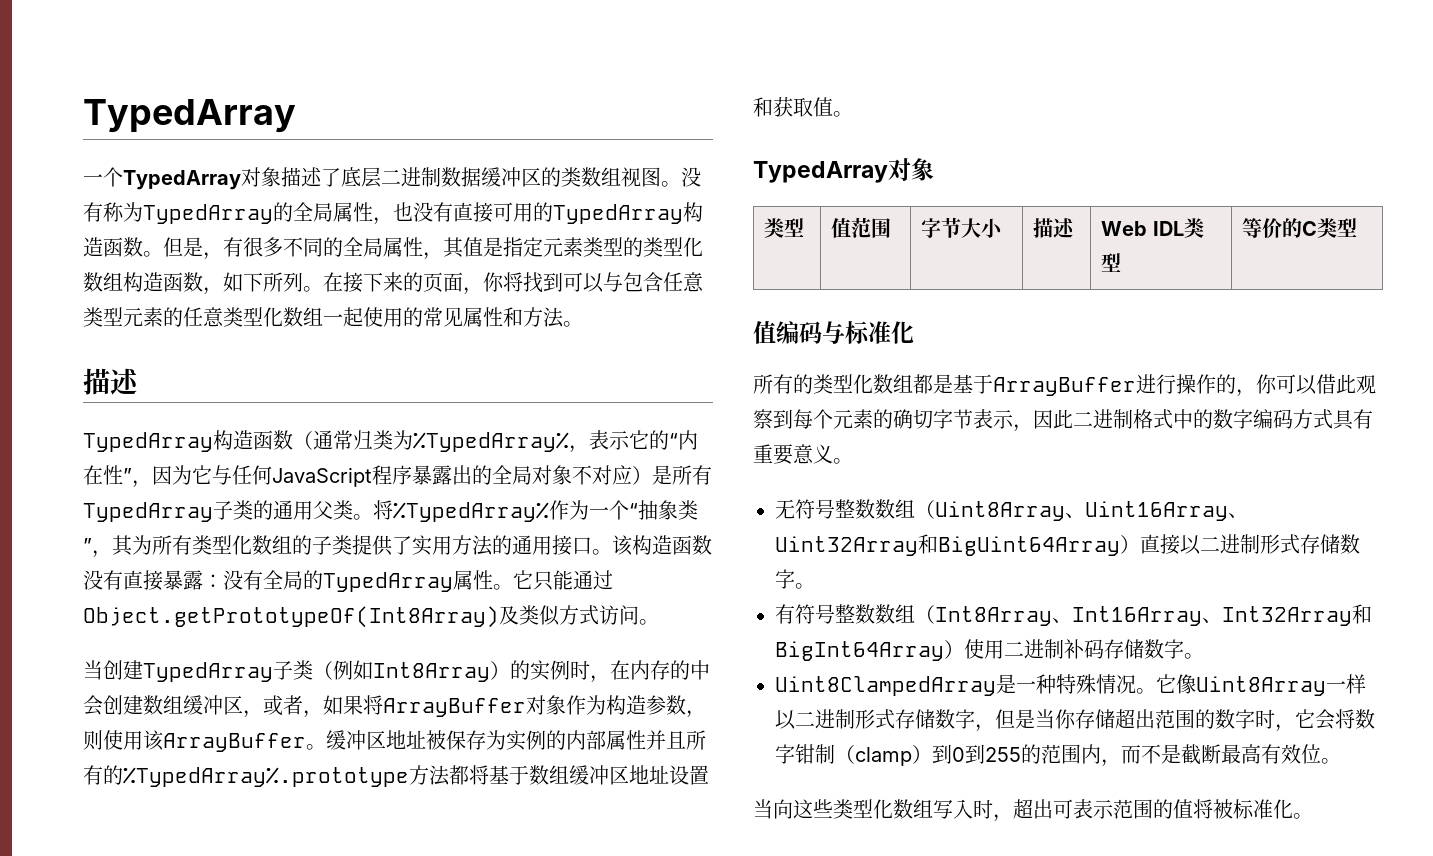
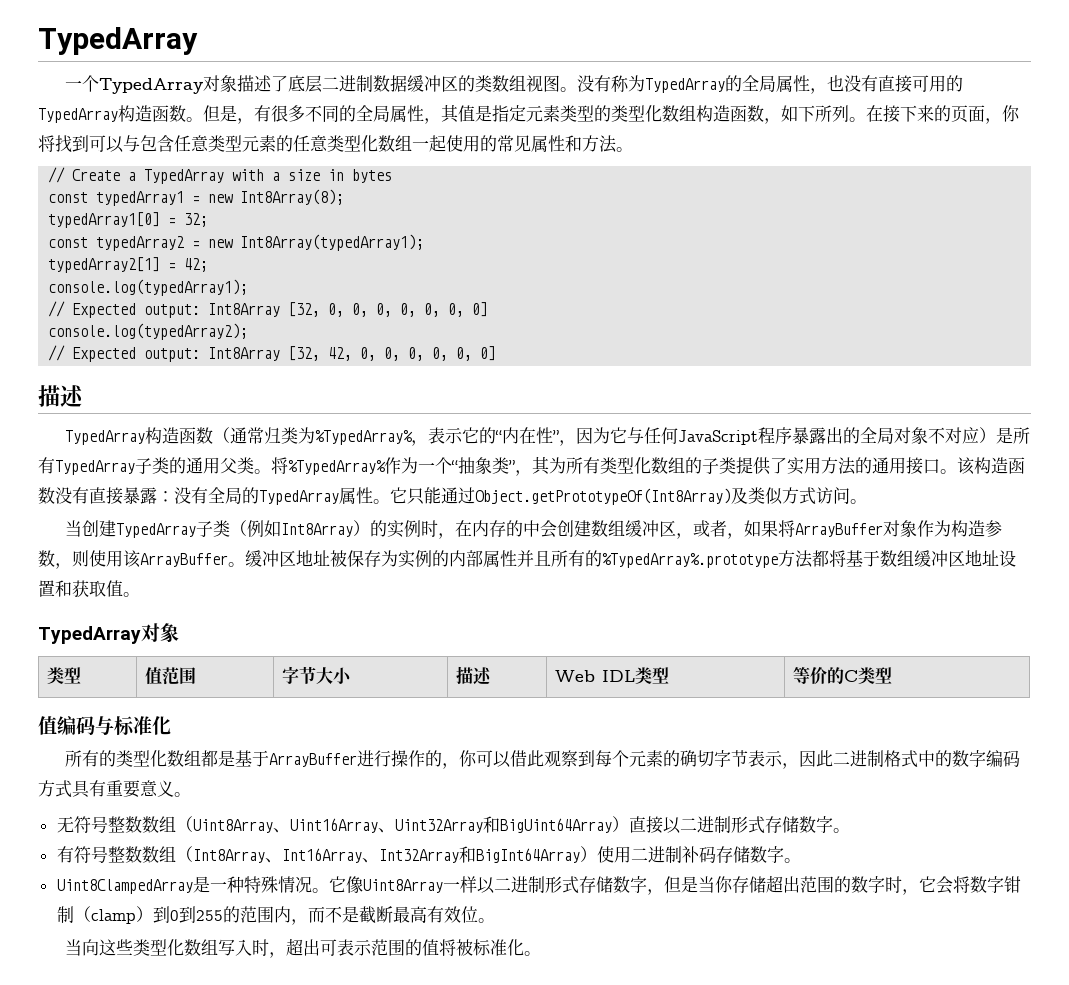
(583, 324) none -> [48,167,393,184] [48,189,345,206] [48,212,209,228] [48,234,425,251] [48,257,209,273] [48,279,249,296] [48,301,489,318] [48,323,249,340] [48,345,497,362] // // Create a TypedArray with a size in bytes // const typedArray1 = new Int8Array(8); // typedArray1[0] = 32; // const typedArray2 = new Int8Array(typedArray1); // typedArray2[1] = 42; // console.log(typedArray1); // // Expected output: Int8Array [32, 0, 0, 0, 0, 0, 0, 0] // console.log(typedArray2); // // Expected output: Int8Array [32, 42, 0, 0, 0, 0, 0, 0]

